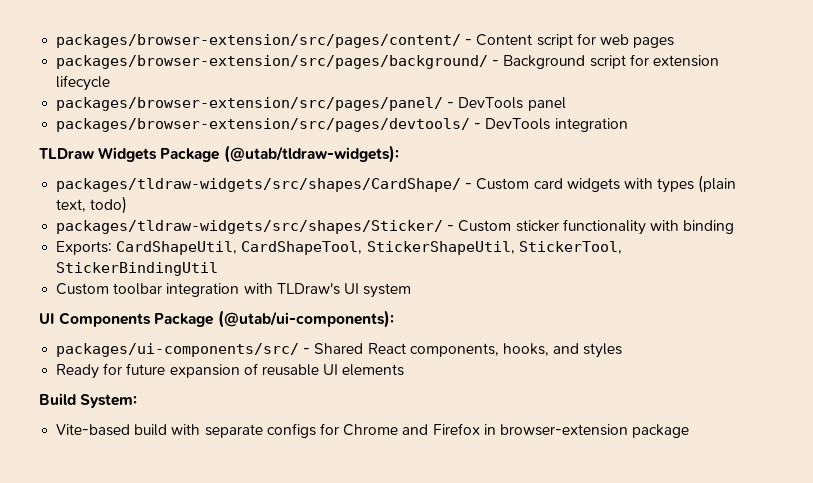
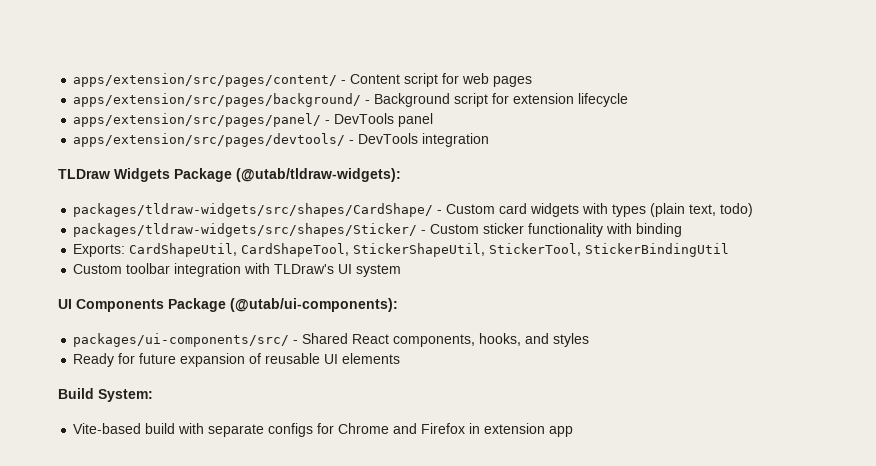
[56,34,462,48] packages/browser-extension/src/pages/content/ -> [73,73,338,87] apps/extension/src/pages/content/
[56,55,489,69] packages/browser-extension/src/pages/background/ -> [73,93,362,107] apps/extension/src/pages/background/
[56,97,444,111] packages/browser-extension/src/pages/panel/ -> [73,113,322,127] apps/extension/src/pages/panel/
[56,118,471,132] packages/browser-extension/src/pages/devtools/ -> [73,133,346,147] apps/extension/src/pages/devtools/
[499,424,690,438] browser-extension package -> [484,423,574,437] extension app

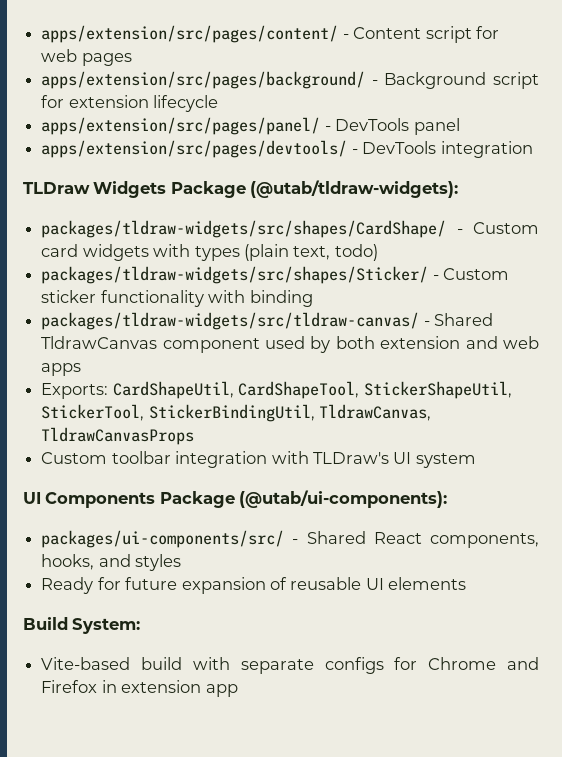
(683, 230) none -> [41,312,494,330] [41,336,539,353] [41,363,82,376] // packages/tldraw-widgets/src/tldraw-canvas/ - Shared TldrawCanvas component used by both extension and web apps
[585,243,730,257] StickerBindingUtil -> [148,404,432,422] [41,427,195,445] StickerBindingUtil, TldrawCanvas, TldrawCanvasProps

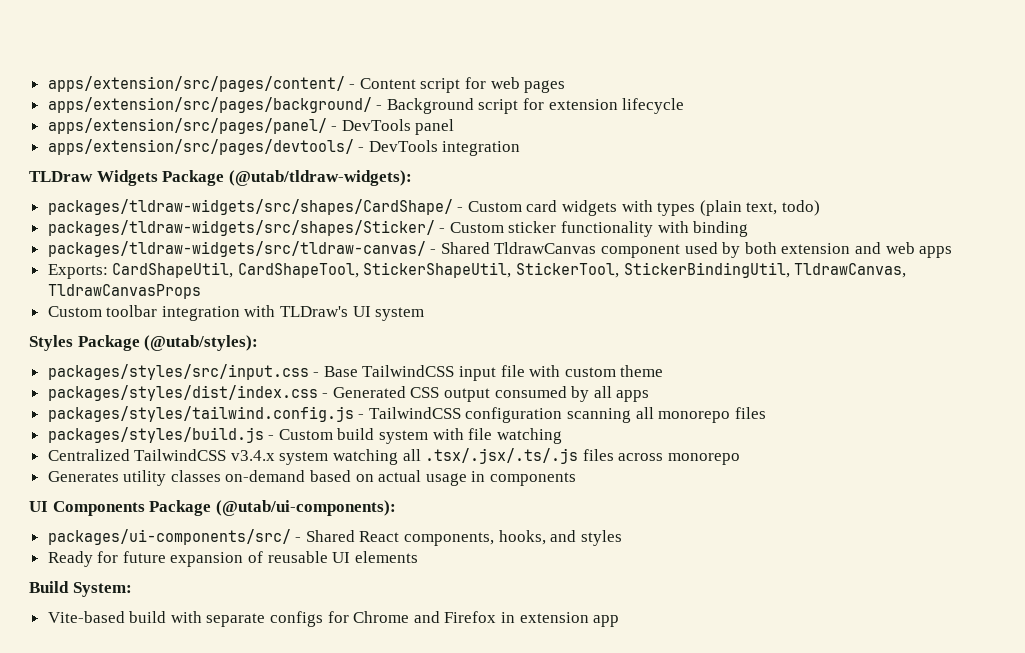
(476, 460) none -> [29,335,259,351] [47,364,664,381] [47,385,650,402] [47,406,766,423] [47,427,562,444] [47,448,741,465] [47,470,577,486] // Styles Package (@utab/styles): // packages/styles/src/input.css - Base TailwindCSS input file with custom theme // packages/styles/dist/index.css - Generated CSS output consumed by all apps // packages/styles/tailwind.config.js - TailwindCSS configuration scanning all monorepo files // packages/styles/build.js - Custom build system with file watching // Centralized TailwindCSS v3.4.x system watching all .tsx/.jsx/.ts/.js files across monorepo // Generates utility classes on-demand based on actual usage in components

